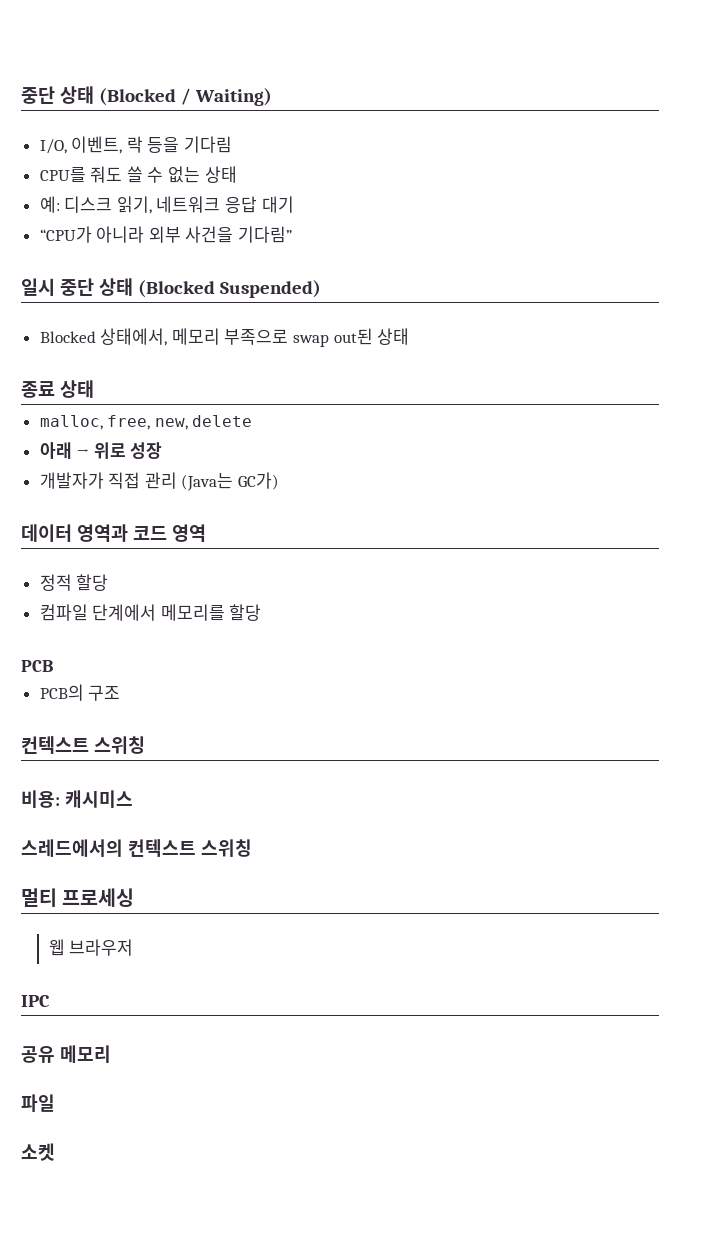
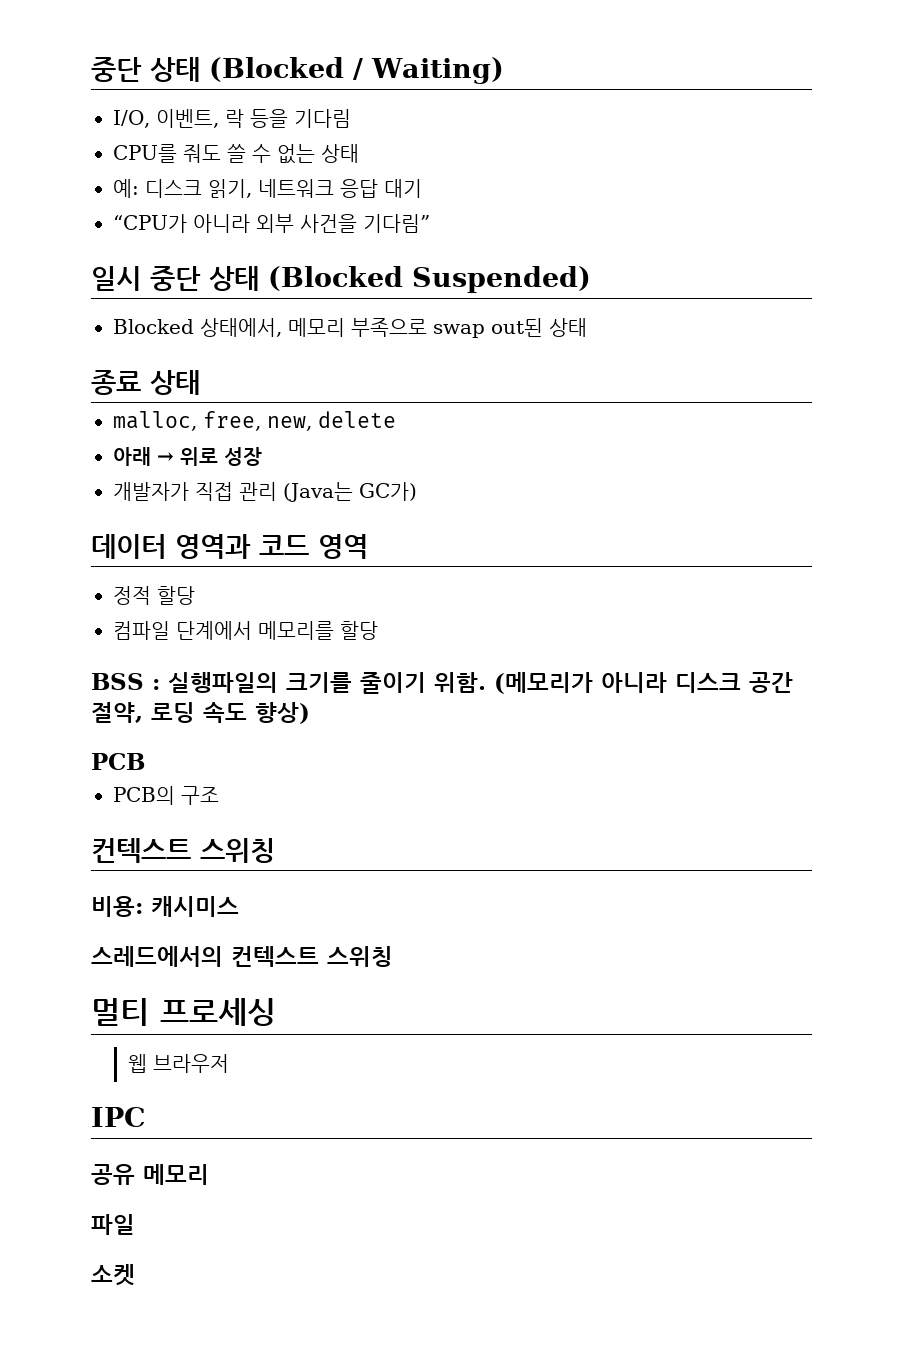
(262, 612) none -> [91,672,793,694] [91,702,310,724] // BSS : 실행파일의 크기를 줄이기 위함. (메모리가 아니라 디스크 공간 절약, 로딩 속도 향상)

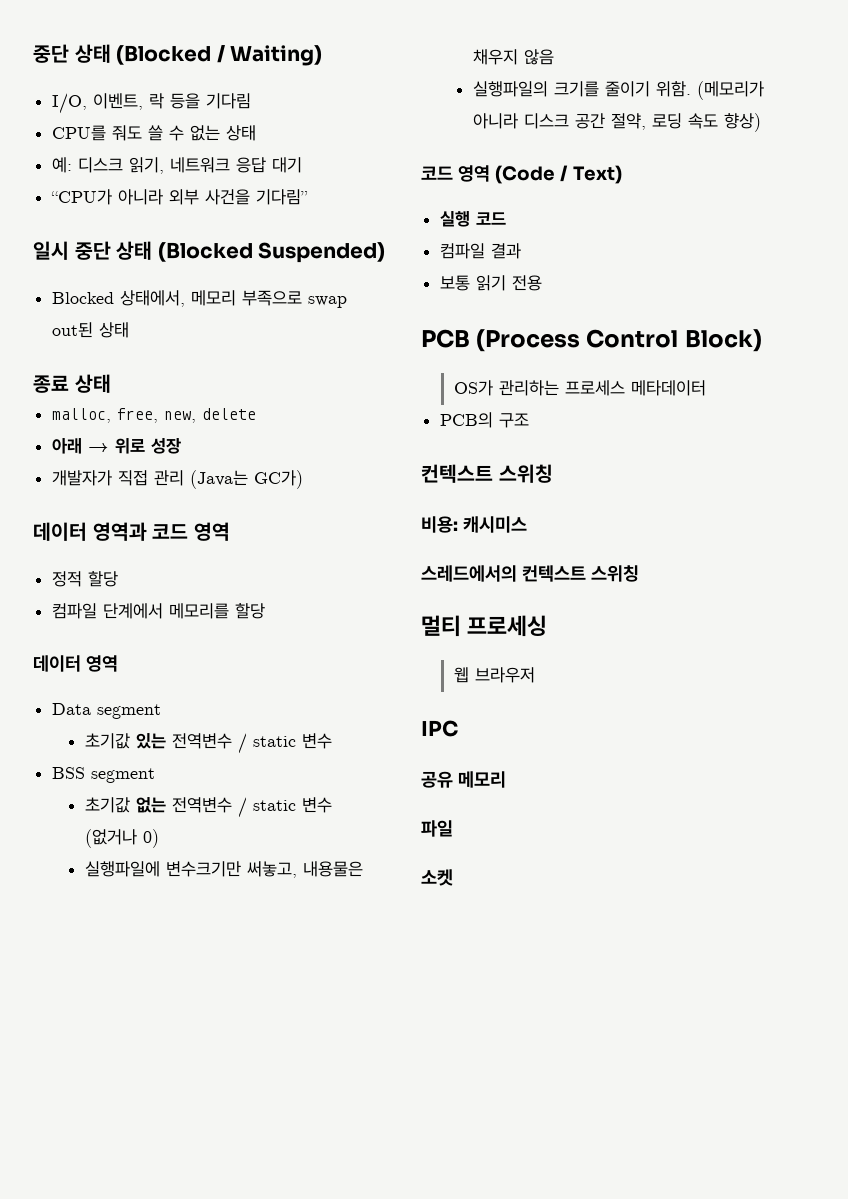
[91,673,160,690] BSS : -> [33,655,118,672] [52,703,162,719] [84,733,332,754] [52,767,156,783] [84,797,332,818] [84,829,159,848] [84,861,363,878] [472,49,554,65] 데이터 영역 // Data segment // 초기값 있는 전역변수 / static 변수 // BSS segment // 초기값 없는 전역변수 / static 변수 (없거나 0) // 실행파일에 변수크기만 써놓고, 내용물은 채우지 않음 //
[91,753,145,770] PCB -> [421,165,622,184] [440,211,507,227] [440,243,522,259] [440,275,543,291] [421,329,762,352] [453,380,706,396] 코드 영역 (Code / Text) // 실행 코드 // 컴파일 결과 // 보통 읽기 전용 // PCB (Process Control Block) // OS가 관리하는 프로세스 메타데이터

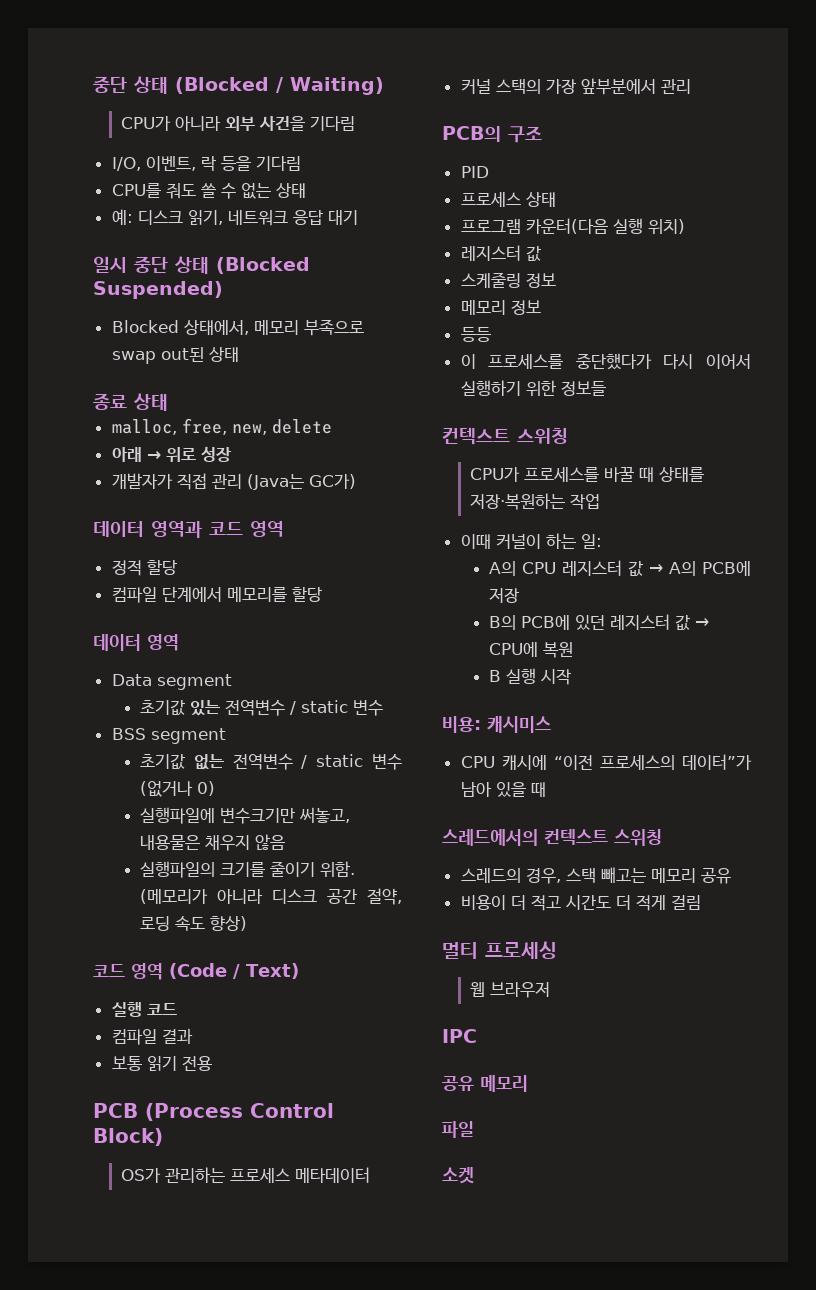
(323, 55) none -> [121,116,356,131] // CPU가 아니라 외부 사건을 기다림
[51,189,309,205] // “CPU가 아니라 외부 사건을 기다림” -> (358, 217) none
[440,412,530,428] [421,464,553,483] [421,516,527,533] [421,565,639,582] PCB의 구조 // 컨텍스트 스위칭 // 비용: 캐시미스 // 스레드에서의 컨텍스트 스위칭 -> [460,78,691,95] [442,126,542,143] [460,166,489,178] [460,192,556,207] [460,218,685,235] [460,245,541,262] [460,272,556,288] [460,300,541,315] [460,327,491,342] [460,353,751,370] [460,380,606,397] [442,427,568,445] [470,467,705,482] [470,493,601,510] [460,533,602,549] [489,560,751,577] [489,588,520,603] [489,614,710,631] [489,642,574,658] [489,668,572,685] [442,716,551,733] [460,754,752,770] [460,782,546,797] [442,829,662,846] [460,867,731,884] [460,895,701,911] 커널 스택의 가장 앞부분에서 관리 // PCB의 구조 // PID // 프로세스 상태 // 프로그램 카운터(다음 실행 위치) // 레지스터 값 // 스케줄링 정보 // 메모리 정보 // 등등 // 이 프로세스를 중단했다가 다시 이어서 실행하기 위한 정보들 // 컨텍스트 스위칭 // CPU가 프로세스를 바꿀 때 상태를 저장·복원하는 작업 // 이때 커널이 하는 일: // A의 CPU 레지스터 값 → A의 PCB에 저장 // B의 PCB에 있던 레지스터 값 → CPU에 복원 // B 실행 시작 // 비용: 캐시미스 // CPU 캐시에 “이전 프로세스의 데이터”가 남아 있을 때 // 스레드에서의 컨텍스트 스위칭 // 스레드의 경우, 스택 빼고는 메모리 공유 // 비용이 더 적고 시간도 더 적게 걸림

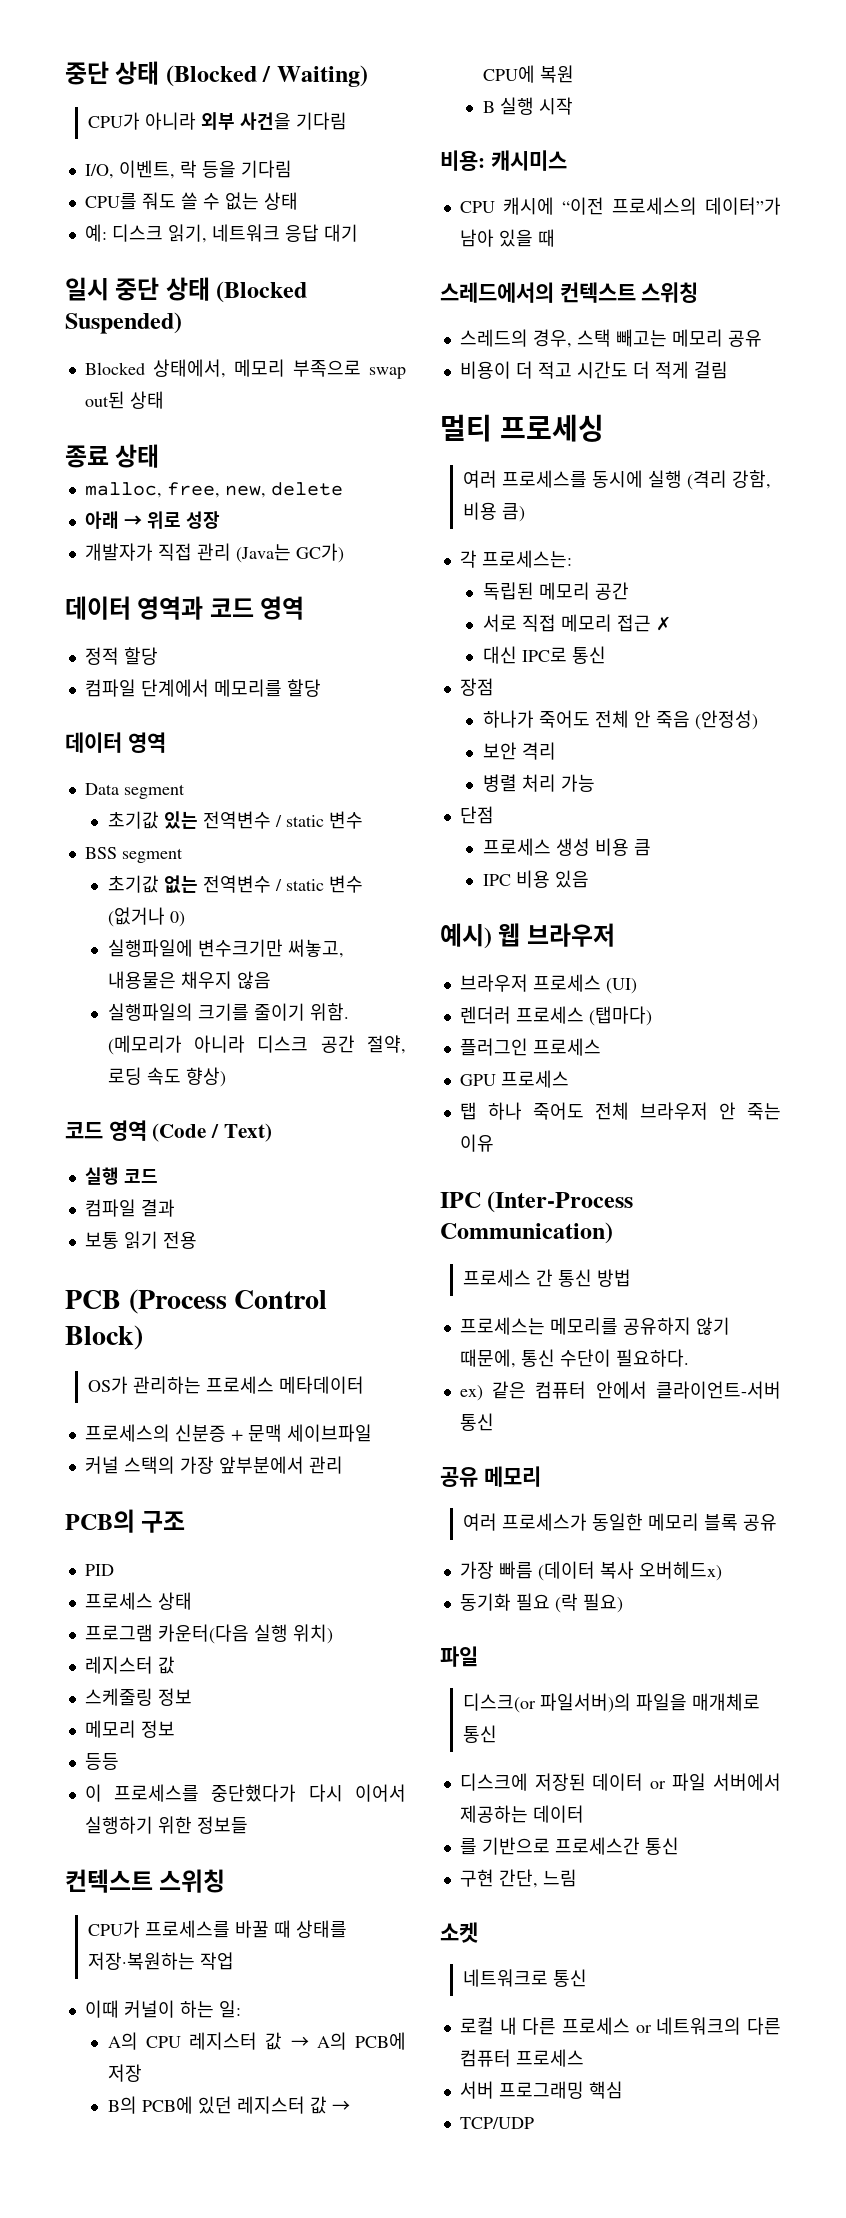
(371, 1175) none -> [84,1424,372,1442] // 프로세스의 신분증 + 문맥 세이브파일
[470,982,551,998] [442,1029,477,1043] [442,1075,528,1092] [442,1121,474,1138] [442,1167,474,1184] 웹 브라우저 // IPC // 공유 메모리 // 파일 // 소켓 -> [462,470,771,490] [462,502,525,522] [459,550,572,568] [482,582,629,600] [482,614,671,632] [482,646,606,664] [459,678,494,696] [482,710,758,730] [482,742,556,760] [482,774,595,792] [459,806,494,824] [482,838,651,856] [482,870,589,888] [440,923,615,949] [459,974,637,994] [459,1006,652,1026] [459,1038,601,1056] [459,1070,569,1088] [459,1102,781,1120] [459,1134,494,1152] [440,1191,634,1213] [440,1222,613,1244] [462,1269,631,1287] [459,1317,730,1335] [459,1349,689,1368] [459,1381,781,1401] [459,1413,494,1431] [440,1466,541,1487] [462,1513,777,1531] [459,1561,722,1581] [459,1593,623,1613] [440,1646,478,1667] [462,1693,760,1713] [462,1725,497,1743] [459,1773,781,1791] [459,1805,584,1823] [459,1837,679,1855] [459,1869,577,1888] [440,1922,478,1943] [462,1969,587,1987] [459,2017,781,2035] [459,2049,584,2067] [459,2081,623,2099] [459,2117,534,2129] 여러 프로세스를 동시에 실행 (격리 강함, 비용 큼) // 각 프로세스는: // 독립된 메모리 공간 // 서로 직접 메모리 접근 ✗ // 대신 IPC로 통신 // 장점 // 하나가 죽어도 전체 안 죽음 (안정성) // 보안 격리 // 병렬 처리 가능 // 단점 // 프로세스 생성 비용 큼 // IPC 비용 있음 // 예시) 웹 브라우저 // 브라우저 프로세스 (UI) // 렌더러 프로세스 (탭마다) // 플러그인 프로세스 // GPU 프로세스 // 탭 하나 죽어도 전체 브라우저 안 죽는 이유 // IPC (Inter-Process Communication) // 프로세스 간 통신 방법 // 프로세스는 메모리를 공유하지 않기 때문에, 통신 수단이 필요하다. // ex) 같은 컴퓨터 안에서 클라이언트-서버 통신 // 공유 메모리 // 여러 프로세스가 동일한 메모리 블록 공유 // 가장 빠름 (데이터 복사 오버헤드x) // 동기화 필요 (락 필요) // 파일 // 디스크(or 파일서버)의 파일을 매개체로 통신 // 디스크에 저장된 데이터 or 파일 서버에서 제공하는 데이터 // 를 기반으로 프로세스간 통신 // 구현 간단, 느림 // 소켓 // 네트워크로 통신 // 로컬 내 다른 프로세스 or 네트워크의 다른 컴퓨터 프로세스 // 서버 프로그래밍 핵심 // TCP/UDP

